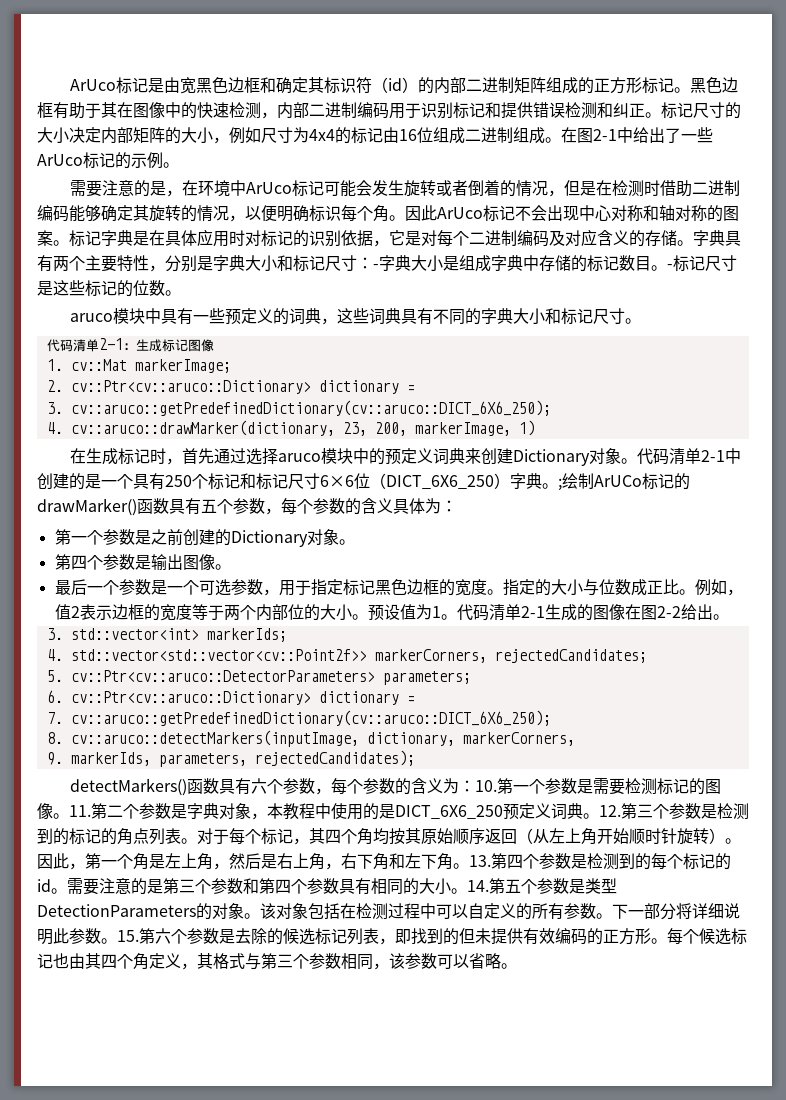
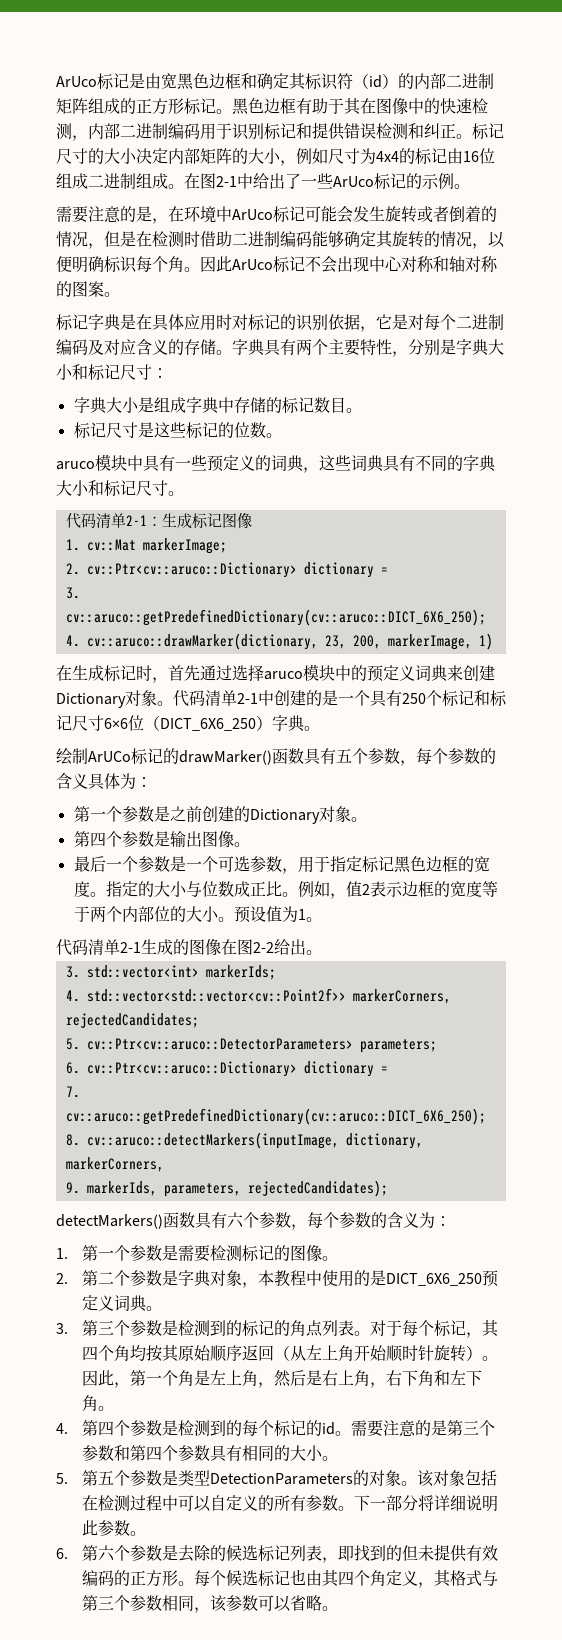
(69, 243) none -> (120, 294) //
[373,264,379,269] - -> (168, 373) //
[667,264,673,269] - -> (362, 410) //
[558,478,562,491] ; -> (320, 728) //
(457, 617) none -> (322, 919) //
[474,780,497,792] 10. -> [56,1248,68,1259] // 1.
[69,805,91,817] 11. -> [56,1273,68,1284] // 2.
[599,805,621,817] 12. -> [56,1323,68,1334] // 3.
[469,855,491,867] 13. -> [56,1423,68,1434] // 4.
[467,880,489,892] 14. -> [56,1473,68,1484] // 5.
[117,930,139,942] 15. -> [56,1548,68,1559] // 6.

